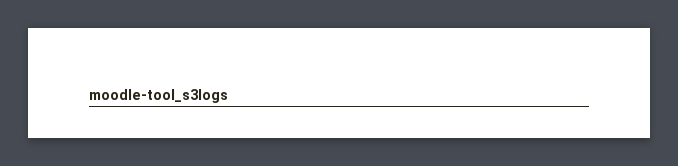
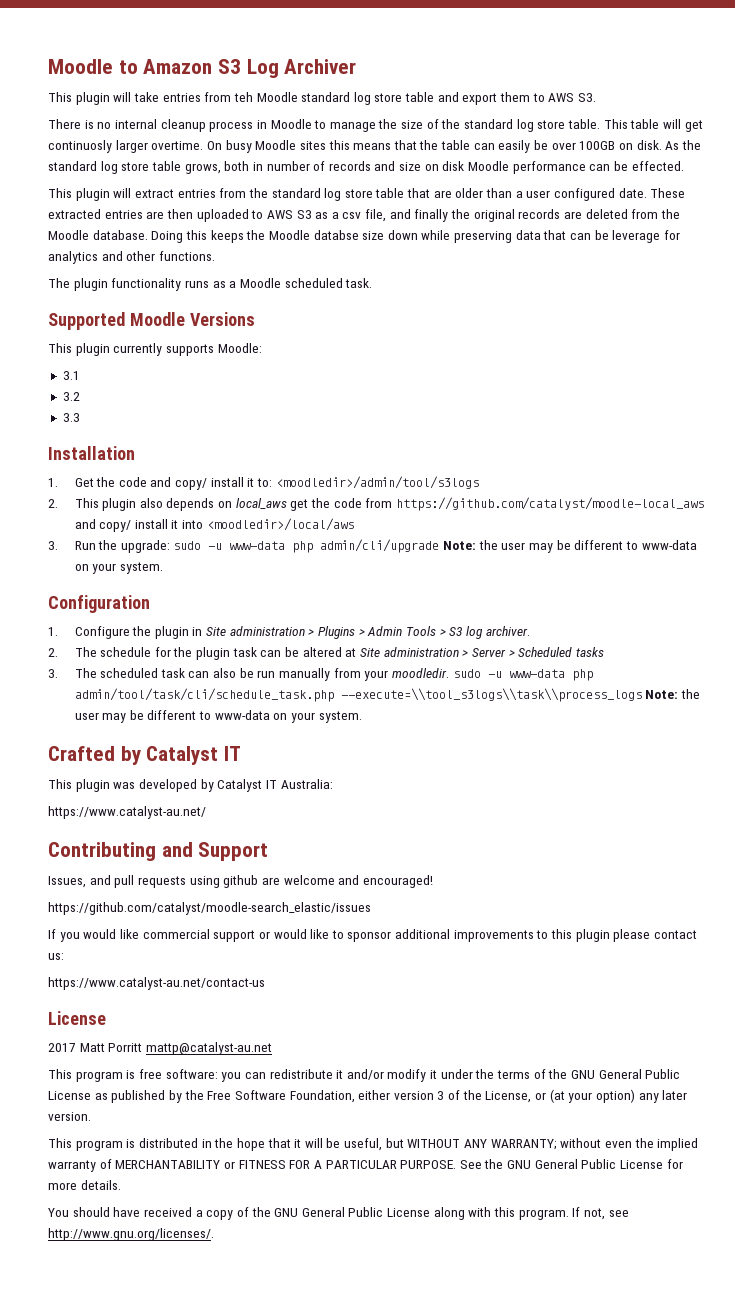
[89,89,228,103] moodle-tool_s3logs -> [48,59,357,78] [48,92,596,105] [48,119,703,132] [48,140,701,153] [48,161,684,174] [48,188,686,201] [48,209,680,222] [48,230,680,243] [48,251,215,264] [48,278,373,291] [48,312,255,330] [48,343,262,356] [62,371,80,380] [62,392,80,401] [62,413,80,422] [48,446,135,460] [48,476,479,490] [48,497,704,511] [74,518,354,532] [48,539,697,553] [74,562,163,574] [48,595,150,613] [48,626,530,639] [48,647,604,660] [48,668,593,681] [74,688,700,702] [74,710,362,723] [48,746,242,765] [48,779,333,792] [48,806,206,819] [48,842,269,861] [48,875,433,888] [48,902,371,915] [48,929,697,942] [48,953,64,960] [48,977,265,990] [48,1011,106,1025] [48,1042,272,1055] [48,1069,681,1082] [48,1089,688,1103] [48,1112,91,1121] [48,1138,699,1151] [48,1159,683,1172] [48,1180,121,1190] [48,1207,629,1220] [48,1228,214,1241] Moodle to Amazon S3 Log Archiver // This plugin will take entries from teh Moodle standard log store table and export them to AWS S3. // There is no internal cleanup process in Moodle to manage the size of the standard log store table. This table will get continuosly larger overtime. On busy Moodle sites this means that the table can easily be over 100GB on disk. As the standard log store table grows, both in number of records and size on disk Moodle performance can be effected. // This plugin will extract entries from the standard log store table that are older than a user configured date. These extracted entries are then uploaded to AWS S3 as a csv file, and finally the original records are deleted from the Moodle database. Doing this keeps the Moodle databse size down while preserving data that can be leverage for analytics and other functions. // The plugin functionality runs as a Moodle scheduled task. // Supported Moodle Versions // This plugin currently supports Moodle: // 3.1 // 3.2 // 3.3 // Installation // 1. Get the code and copy/ install it to: <moodledir>/admin/tool/s3logs // 2. This plugin also depends on local_aws get the code from https://github.com/catalyst/moodle-local_aws and copy/ install it into <moodledir>/local/aws // 3. Run the upgrade: sudo -u www-data php admin/cli/upgrade Note: the user may be different to www-data on your system. // Configuration // 1. Configure the plugin in Site administration > Plugins > Admin Tools > S3 log archiver. // 2. The schedule for the plugin task can be altered at Site administration > Server > Scheduled tasks // 3. The scheduled task can also be run manually from your moodledir. sudo -u www-data php admin/tool/task/cli/schedule_task.php --execute=\\tool_s3logs\\task\\process_logs Note: the user may be different to www-data on your system. // Crafted by Catalyst IT // This plugin was developed by Catalyst IT Australia: // https://www.catalyst-au.net/ // Contributing and Support // Issues, and pull requests using github are welcome and encouraged! // https://github.com/catalyst/moodle-search_elastic/issues // If you would like commercial support or would like to sponsor additional improvements to this plugin please contact us: // https://www.catalyst-au.net/contact-us // License // 2017 Matt Porritt mattp@catalyst-au.net // This program is free software: you can redistribute it and/or modify it under the terms of the GNU General Public License as published by the Free Software Foundation, either version 3 of the License, or (at your option) any later version. // This program is distributed in the hope that it will be useful, but WITHOUT ANY WARRANTY; without even the implied warranty of MERCHANTABILITY or FITNESS FOR A PARTICULAR PURPOSE. See the GNU General Public License for more details. // You should have received a copy of the GNU General Public License along with this program. If not, see http://www.gnu.org/licenses/.

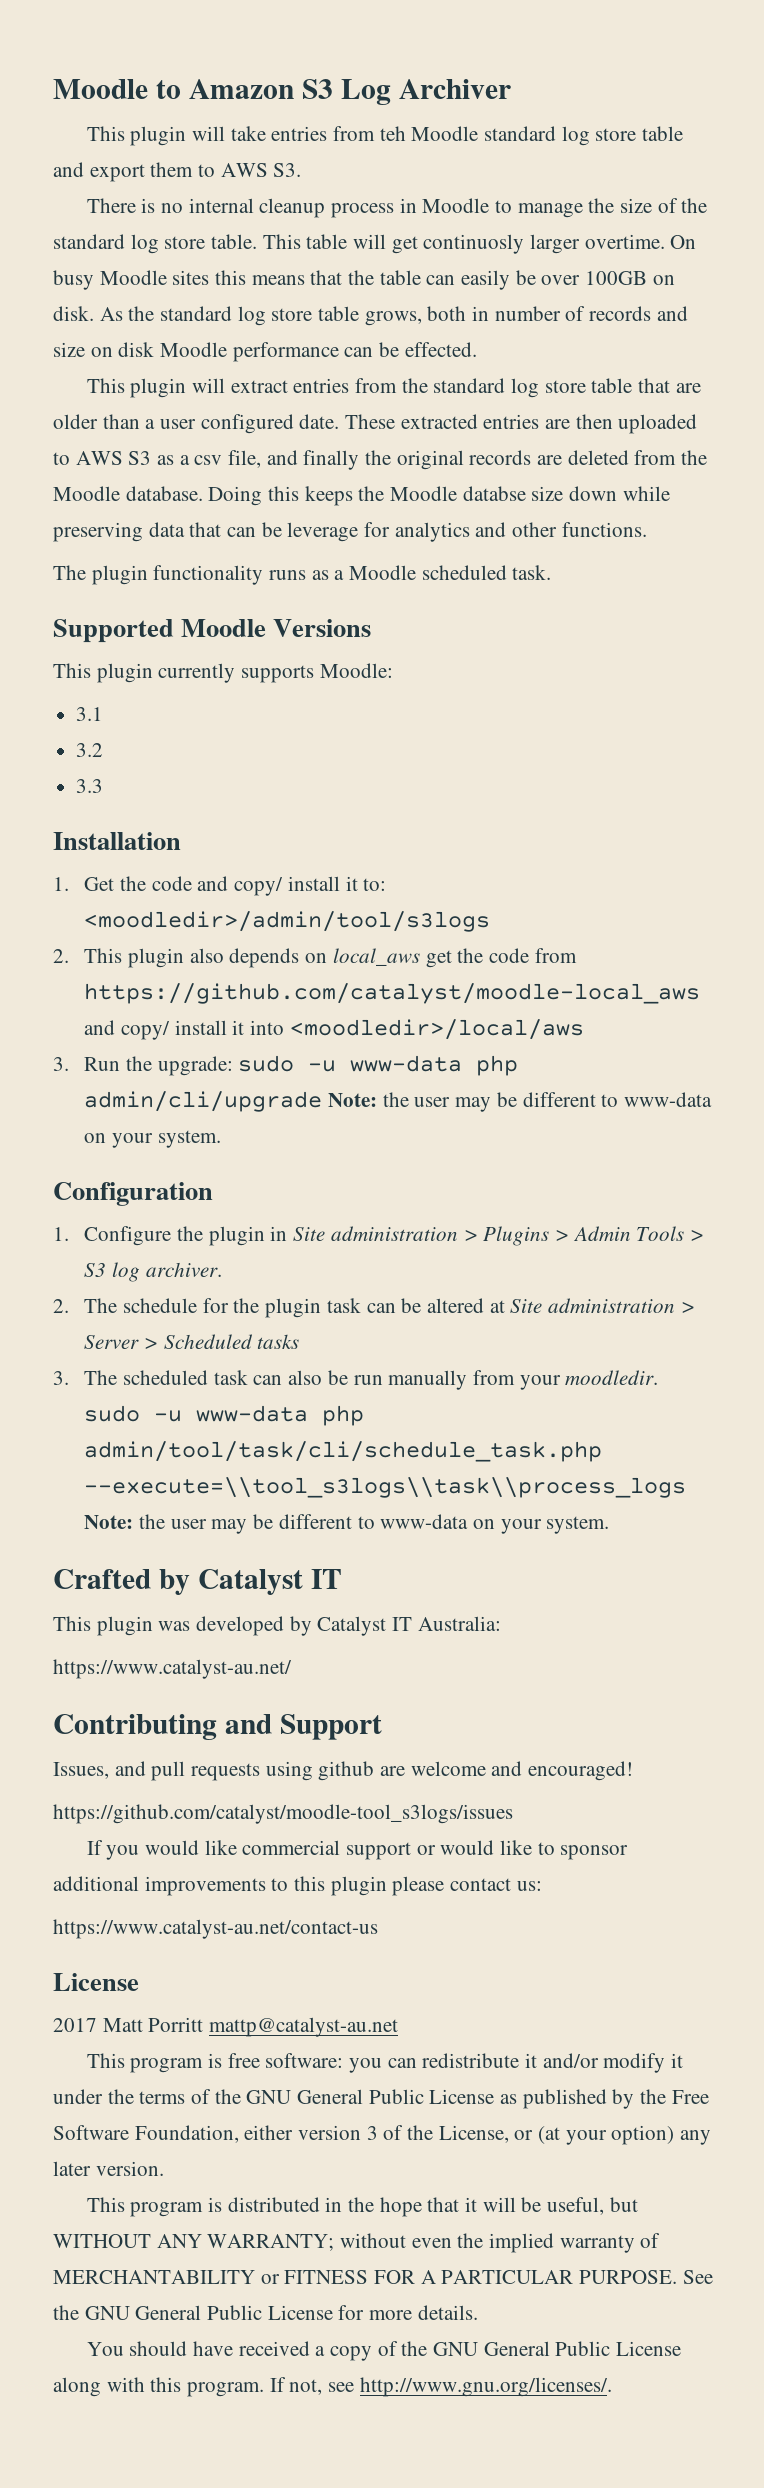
[48,902,371,915] https://github.com/catalyst/moodle-search_elastic/issues -> [53,1804,513,1824] https://github.com/catalyst/moodle-tool_s3logs/issues

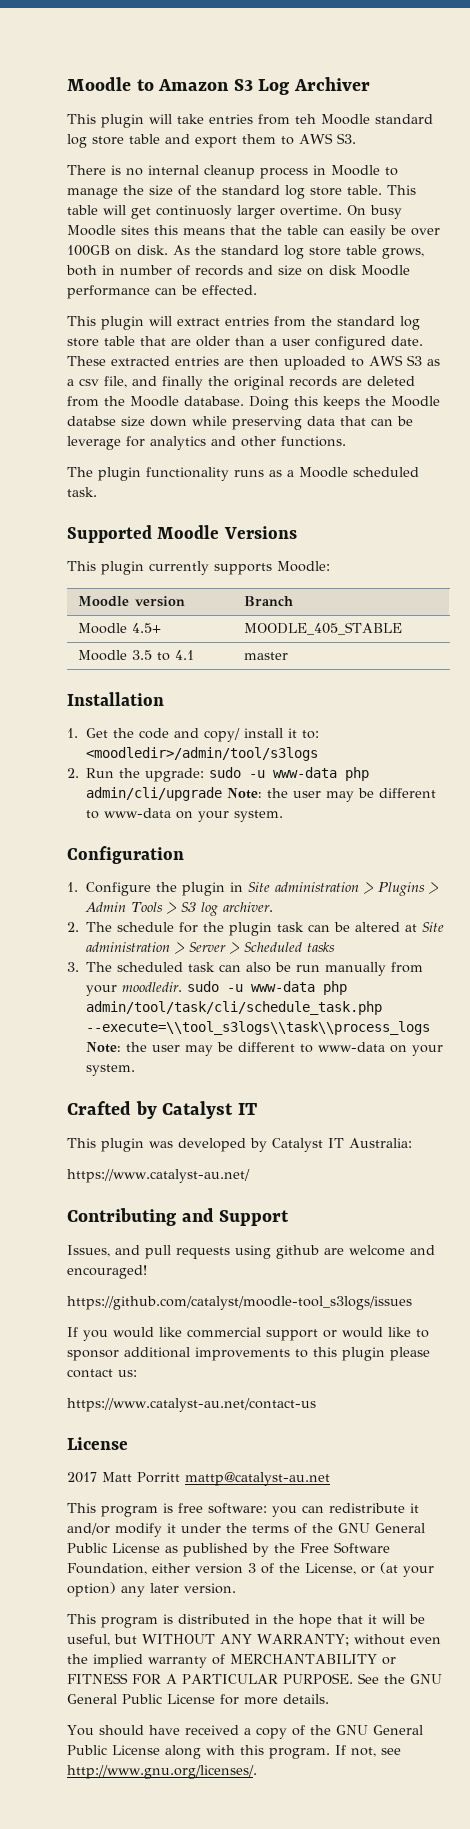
[76,707,104,721] [76,743,104,757] [76,779,104,793] // 3.1 // 3.2 // 3.3 -> [78,596,186,607] [244,596,294,606] [78,623,162,634] [244,622,403,635] [78,650,195,661] [244,652,289,660] // Moodle version | Branch // Moodle 4.5+ | MOODLE_405_STABLE // Moodle 3.5 to 4.1 | master
[84,948,577,968] [84,983,701,1004] [84,1019,584,1040] [53,1057,69,1071] This plugin also depends on local_aws get the code from https://github.com/catalyst/moodle-local_aws and copy/ install it into <moodledir>/local/aws // 3. -> (79, 773) none

